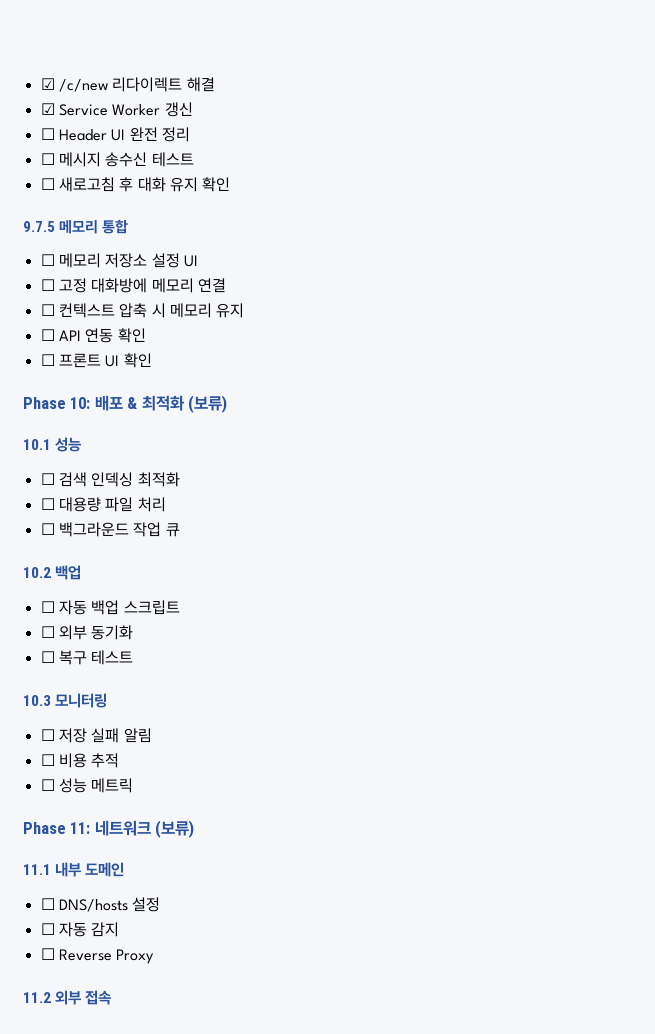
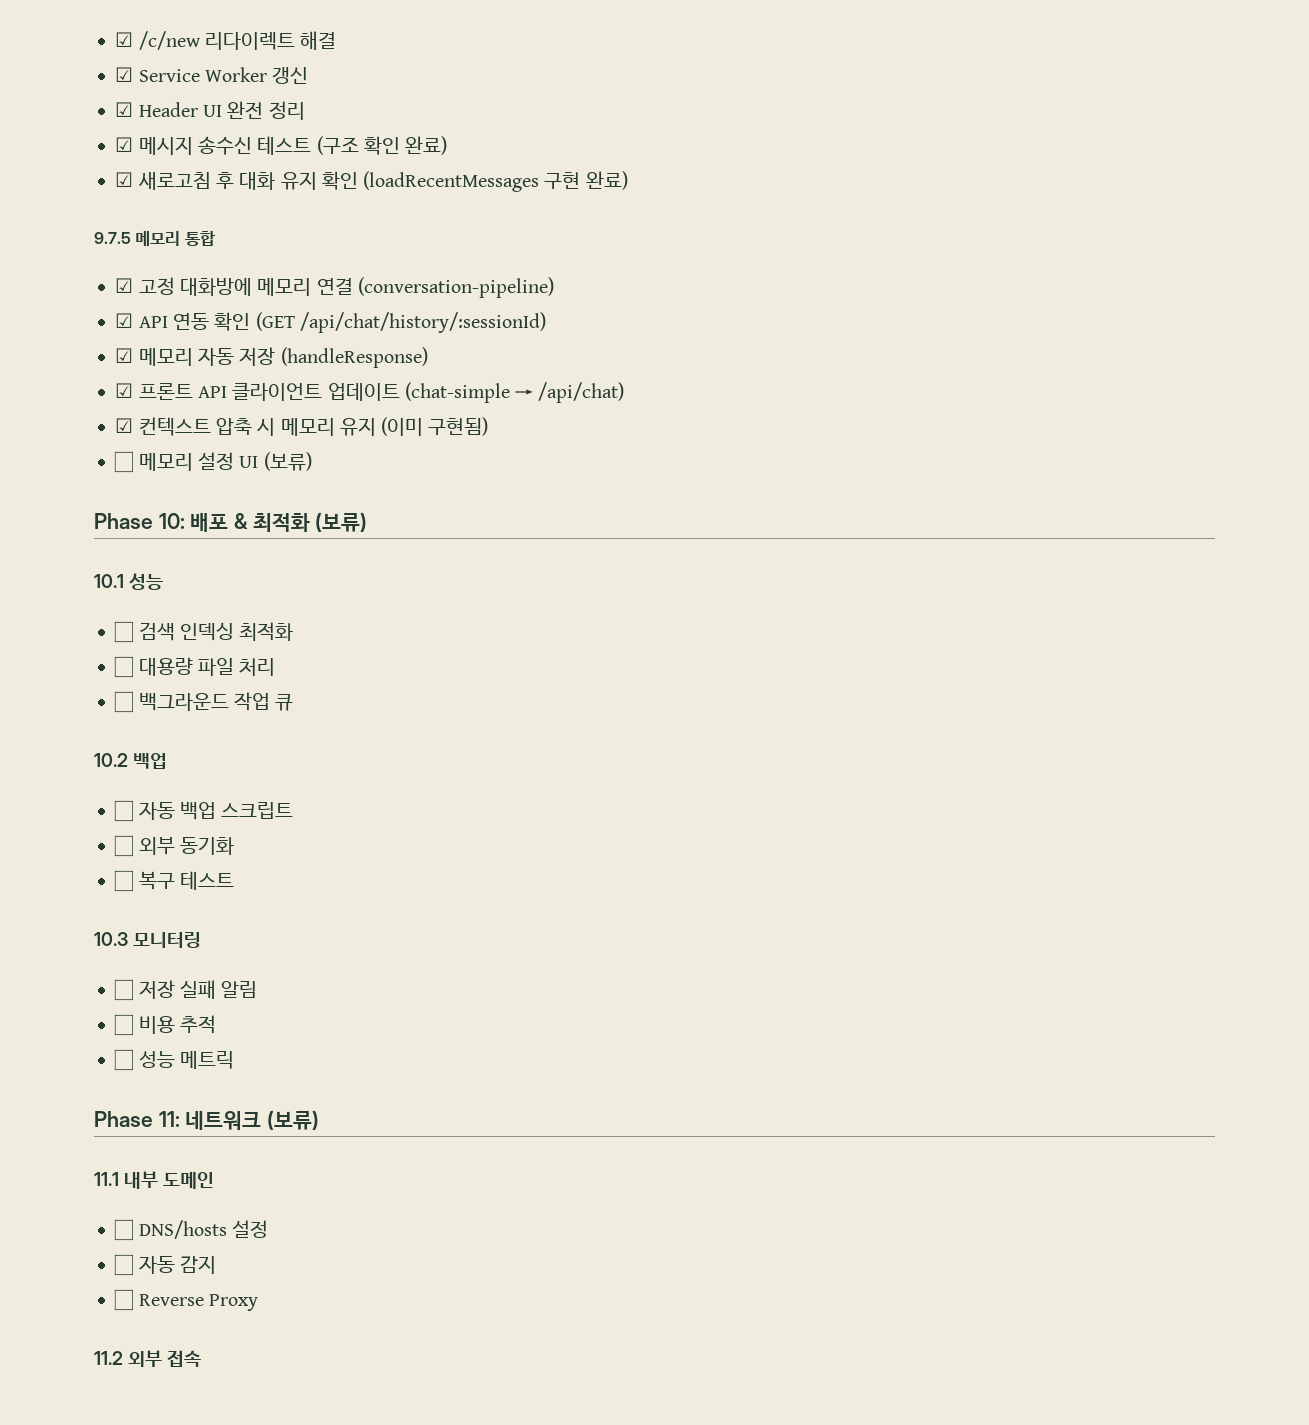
[40,128,55,140] ☐ -> [115,102,134,117] ☑
[40,153,55,165] ☐ -> [115,137,134,152] ☑
[40,178,55,190] // ☐ -> [316,136,448,155] [115,172,134,187] (구조 확인 완료) // ☑
(231, 184) none -> [363,171,628,192] (loadRecentMessages 구현 완료)
[40,253,198,268] [40,278,226,293] [40,304,55,316] ☐ 메모리 저장소 설정 UI // ☐ 고정 대화방에 메모리 연결 // ☐ -> [115,277,554,298] [115,312,546,333] [115,347,428,368] [115,382,625,403] [115,418,134,433] ☑ 고정 대화방에 메모리 연결 (conversation-pipeline) // ☑ API 연동 확인 (GET /api/chat/history/:sessionId) // ☑ 메모리 자동 저장 (handleResponse) // ☑ 프론트 API 클라이언트 업데이트 (chat-simple → /api/chat) // ☑
[40,328,146,343] [40,353,152,368] // ☐ API 연동 확인 // ☐ 프론트 UI 확인 -> [381,417,489,436] [114,451,312,473] (이미 구현됨) // ☐ 메모리 설정 UI (보류)

